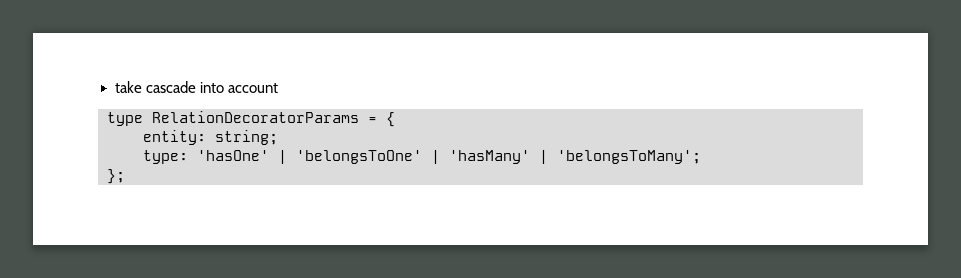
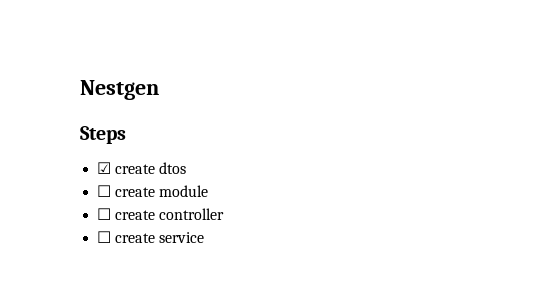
[114,81,278,93] [107,111,395,127] [143,130,278,145] [143,150,701,164] [107,169,125,184] take cascade into account // type RelationDecoratorParams = { // entity: string; // type: 'hasOne' | 'belongsToOne' | 'hasMany' | 'belongsToMany'; // }; -> [80,80,159,100] [80,126,126,144] [97,162,187,174] [97,185,209,197] [97,208,225,220] [97,231,205,243] Nestgen // Steps // ☑ create dtos // ☐ create module // ☐ create controller // ☐ create service

